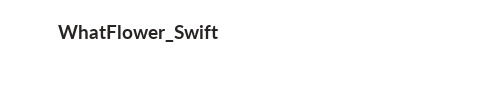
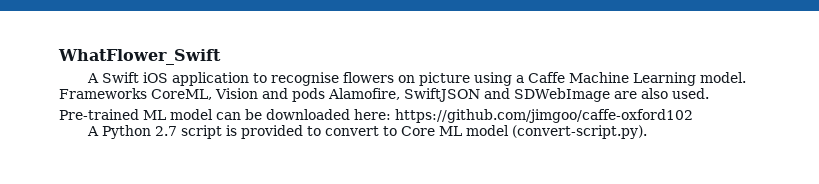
(218, 33) none -> [86,72,746,86] [59,88,709,102] [59,109,693,123] [86,125,647,139] // A Swift iOS application to recognise flowers on picture using a Caffe Machine Learning model. Frameworks CoreML, Vision and pods Alamofire, SwiftJSON and SDWebImage are also used. // Pre-trained ML model can be downloaded here: https://github.com/jimgoo/caffe-oxford102 // A Python 2.7 script is provided to convert to Core ML model (convert-script.py).

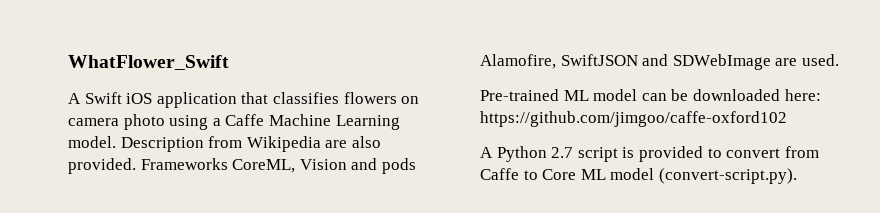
[252,72,470,86] to recognise flowers on picture -> [241,92,420,104] [68,114,165,130] that classifies flowers on camera photo
(746, 77) none -> [120,136,381,152] [68,158,136,174] Description from Wikipedia are also provided.
[640,88,668,99] also -> (798, 62) none
(379, 131) none -> [784,146,819,158] [480,168,519,180] from Caffe

